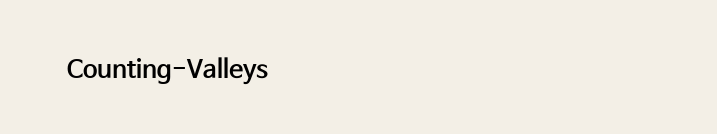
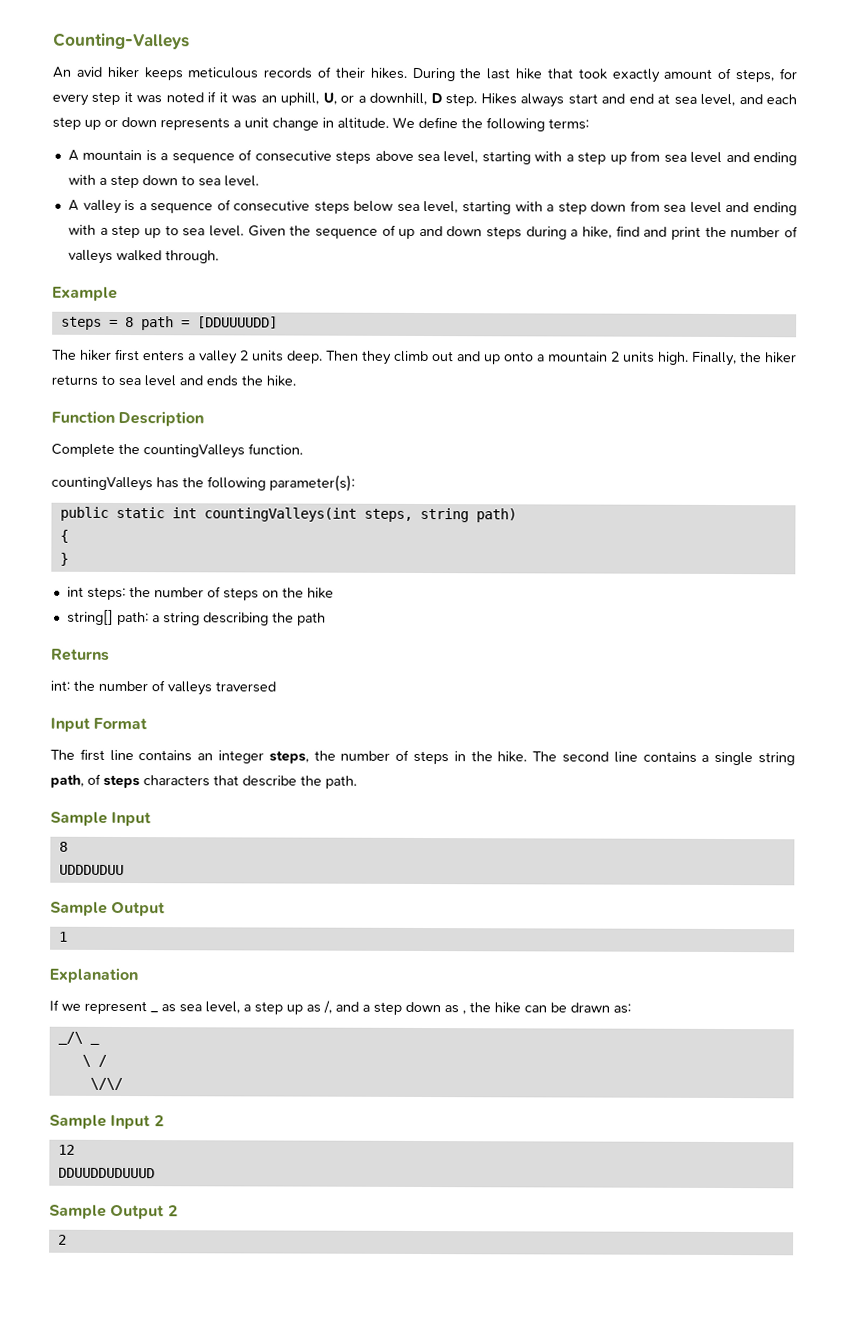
(268, 71) none -> [52,66,798,83] [52,91,798,108] [52,116,589,132] [67,149,797,166] [67,174,259,189] [67,199,798,216] [67,224,798,240] [67,249,219,264] [52,286,118,301] [60,316,278,331] [51,348,797,367] [51,374,296,387] [51,410,205,427] [51,443,303,459] [51,474,355,492] [59,506,517,523] [59,529,69,543] [59,552,69,566] [66,586,334,601] [66,609,326,626] [50,648,110,661] [50,680,276,696] [50,717,148,732] [50,748,795,766] [50,773,357,789] [50,811,152,827] [58,841,68,852] [58,864,124,876] [50,901,166,917] [58,931,68,942] [49,967,138,984] [49,999,631,1015] [57,1031,100,1045] [81,1054,107,1067] [89,1077,123,1091] [49,1114,164,1130] [57,1144,75,1155] [57,1167,155,1179] [49,1204,178,1220] [57,1234,67,1245] // An avid hiker keeps meticulous records of their hikes. During the last hike that took exactly amount of steps, for every step it was noted if it was an uphill, U, or a downhill, D step. Hikes always start and end at sea level, and each step up or down represents a unit change in altitude. We define the following terms: // A mountain is a sequence of consecutive steps above sea level, starting with a step up from sea level and ending with a step down to sea level. // A valley is a sequence of consecutive steps below sea level, starting with a step down from sea level and ending with a step up to sea level. Given the sequence of up and down steps during a hike, find and print the number of valleys walked through. // Example // steps = 8 path = [DDUUUUDD] // The hiker first enters a valley 2 units deep. Then they climb out and up onto a mountain 2 units high. Finally, the hiker returns to sea level and ends the hike. // Function Description // Complete the countingValleys function. // countingValleys has the following parameter(s): // public static int countingValleys(int steps, string path) // { // } // int steps: the number of steps on the hike // string[] path: a string describing the path // Returns // int: the number of valleys traversed // Input Format // The first line contains an integer steps, the number of steps in the hike. The second line contains a single string path, of steps characters that describe the path. // Sample Input // 8 // UDDDUDUU // Sample Output // 1 // Explanation // If we represent _ as sea level, a step up as /, and a step down as , the hike can be drawn as: // _/\ _ // \ / // \/\/ // Sample Input 2 // 12 // DDUUDDUDUUUD // Sample Output 2 // 2

